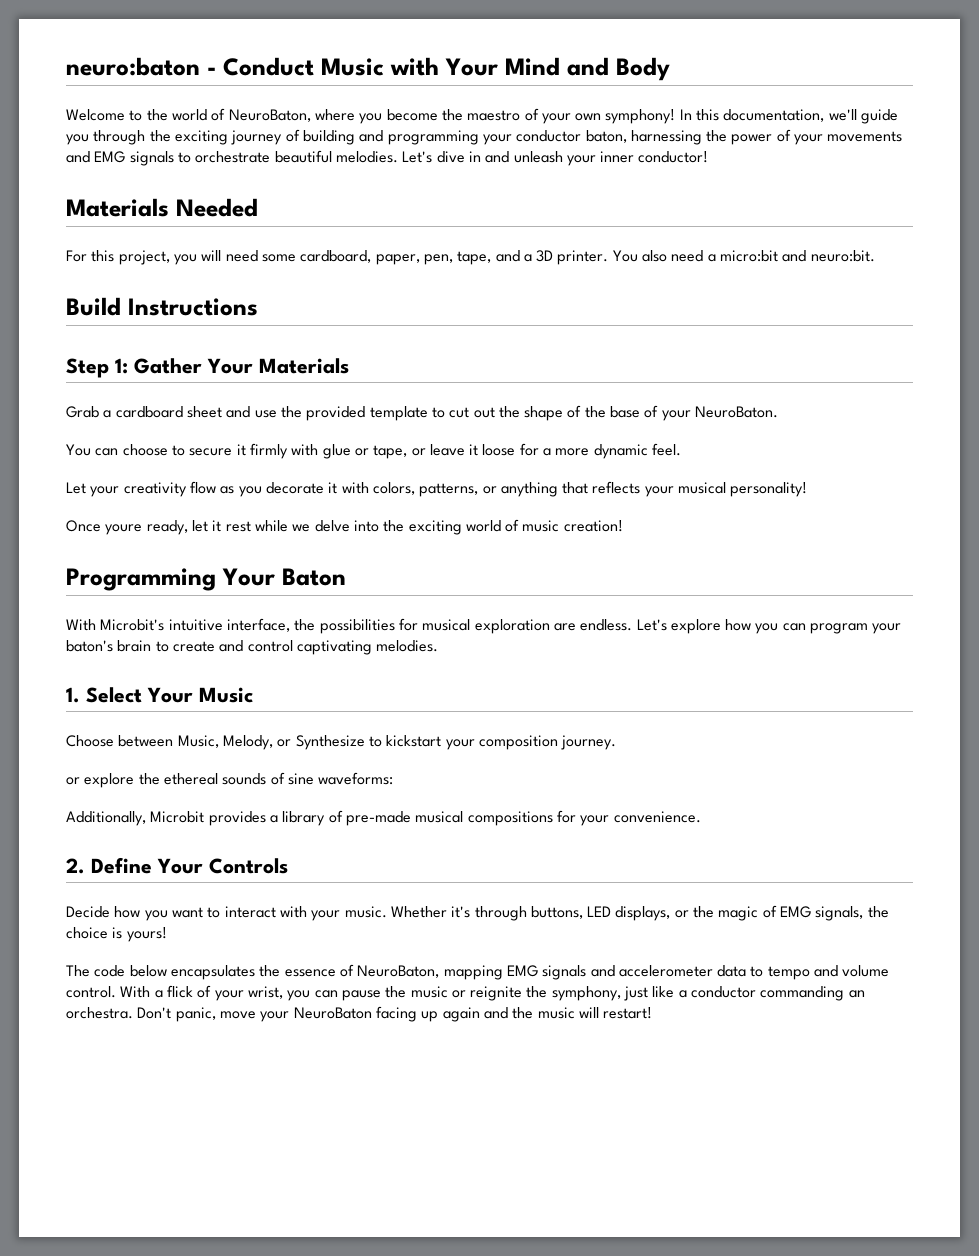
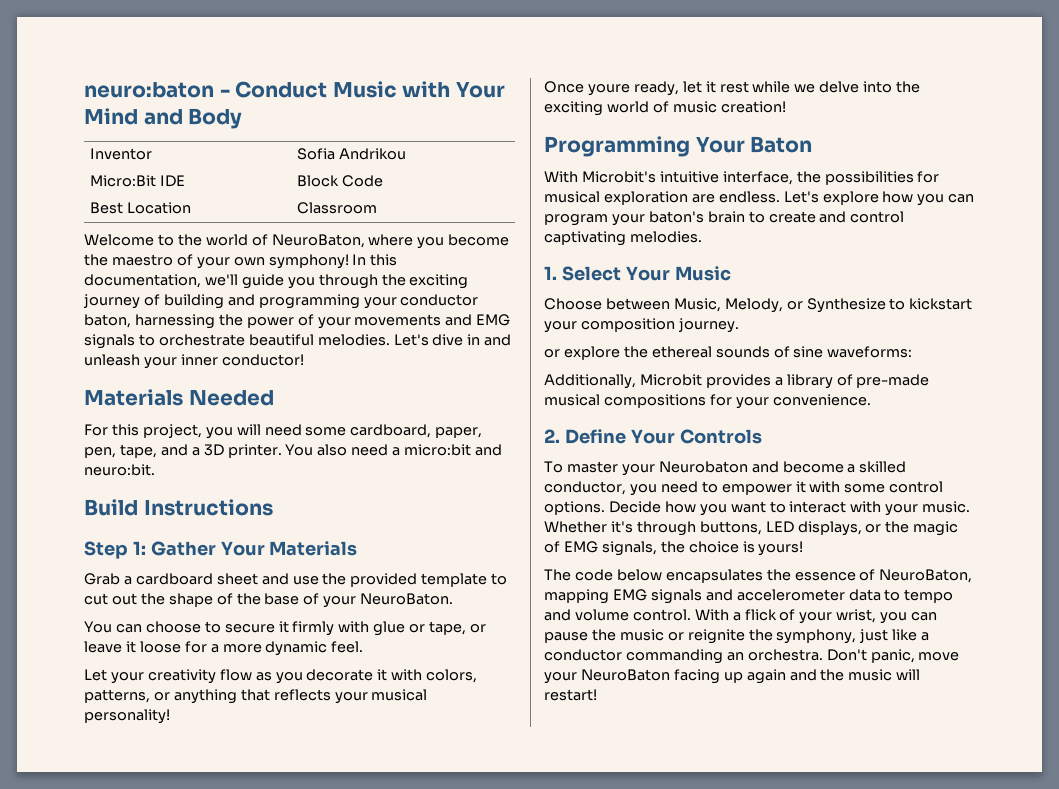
(670, 69) none -> [90,148,153,160] [297,148,407,160] [90,175,186,187] [297,175,384,187] [90,202,192,214] [297,202,378,214] // Inventor | Sofia Andrikou // Micro:Bit IDE | Block Code // Best Location | Classroom
(288, 866) none -> [544,461,907,476] [544,481,944,496] [544,501,605,515] To master your Neurobaton and become a skilled conductor, you need to empower it with some control options.

